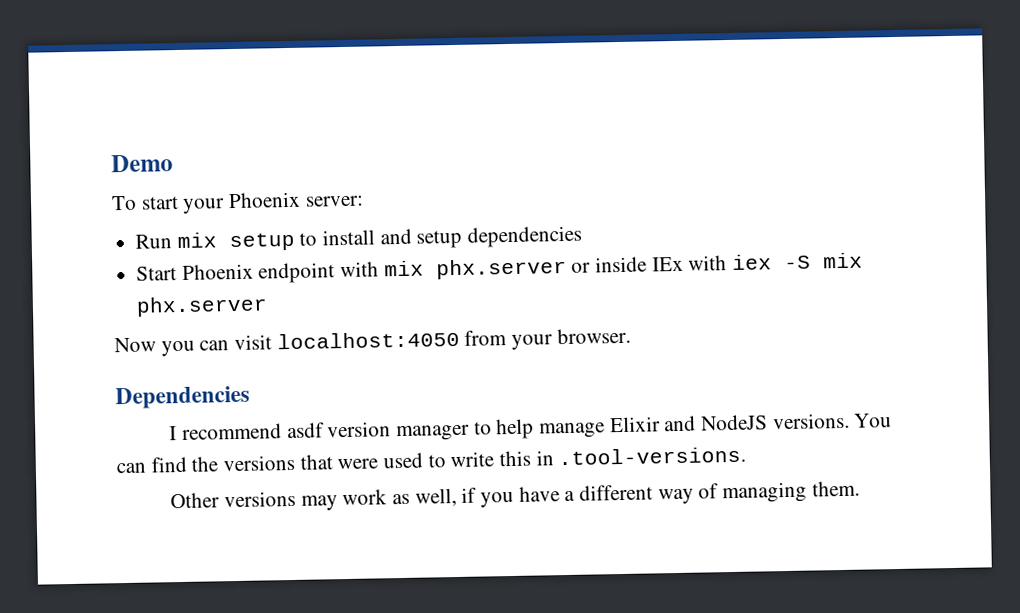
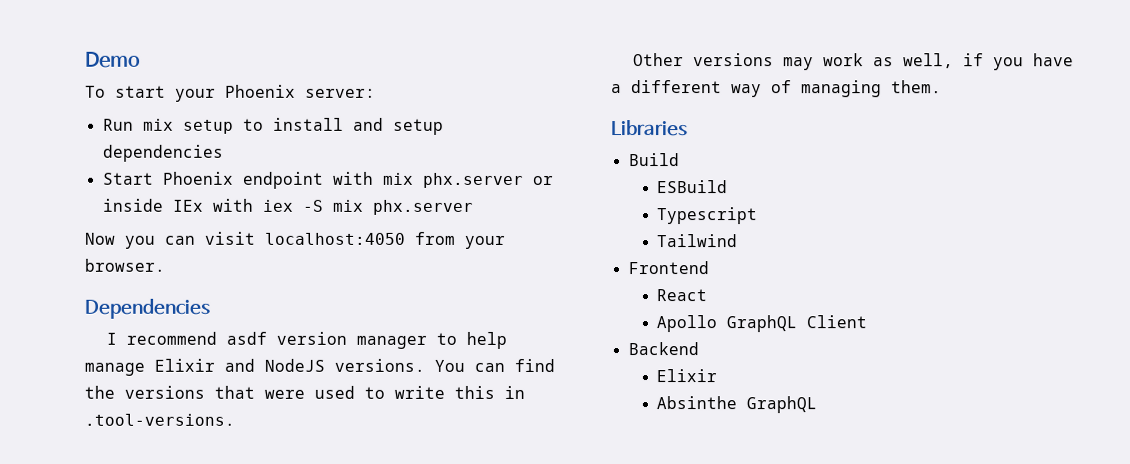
(860, 488) none -> [611,120,688,137] [628,153,680,167] [656,180,728,194] [656,207,758,225] [655,234,737,248] [627,261,709,275] [655,289,707,302] [655,315,867,333] [627,342,699,356] [655,369,717,383] [655,396,817,414] // Libraries // Build // ESBuild // Typescript // Tailwind // Frontend // React // Apollo GraphQL Client // Backend // Elixir // Absinthe GraphQL

